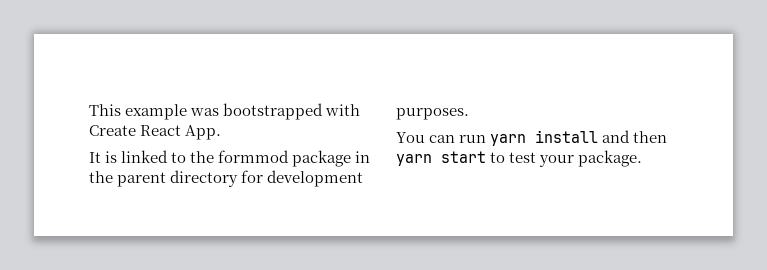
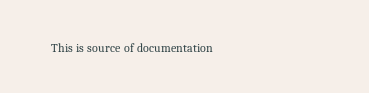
[125,103,361,120] [89,125,222,140] [89,150,371,167] [89,170,364,187] [396,108,469,120] [396,130,668,146] [396,150,643,167] example was bootstrapped with Create React App. // It is linked to the formmod package in the parent directory for development purposes. // You can run yarn install and then yarn start to test your package. -> [76,43,213,52] is source of documentation

